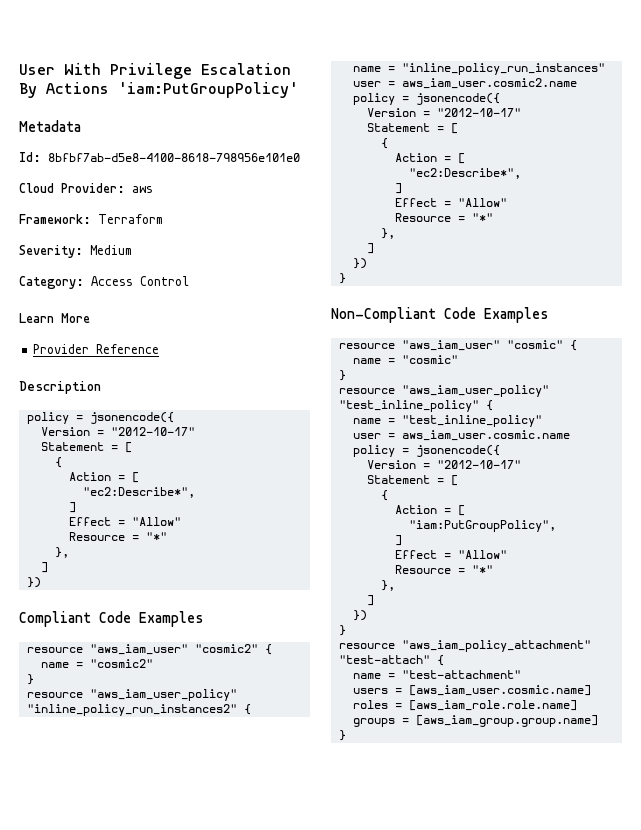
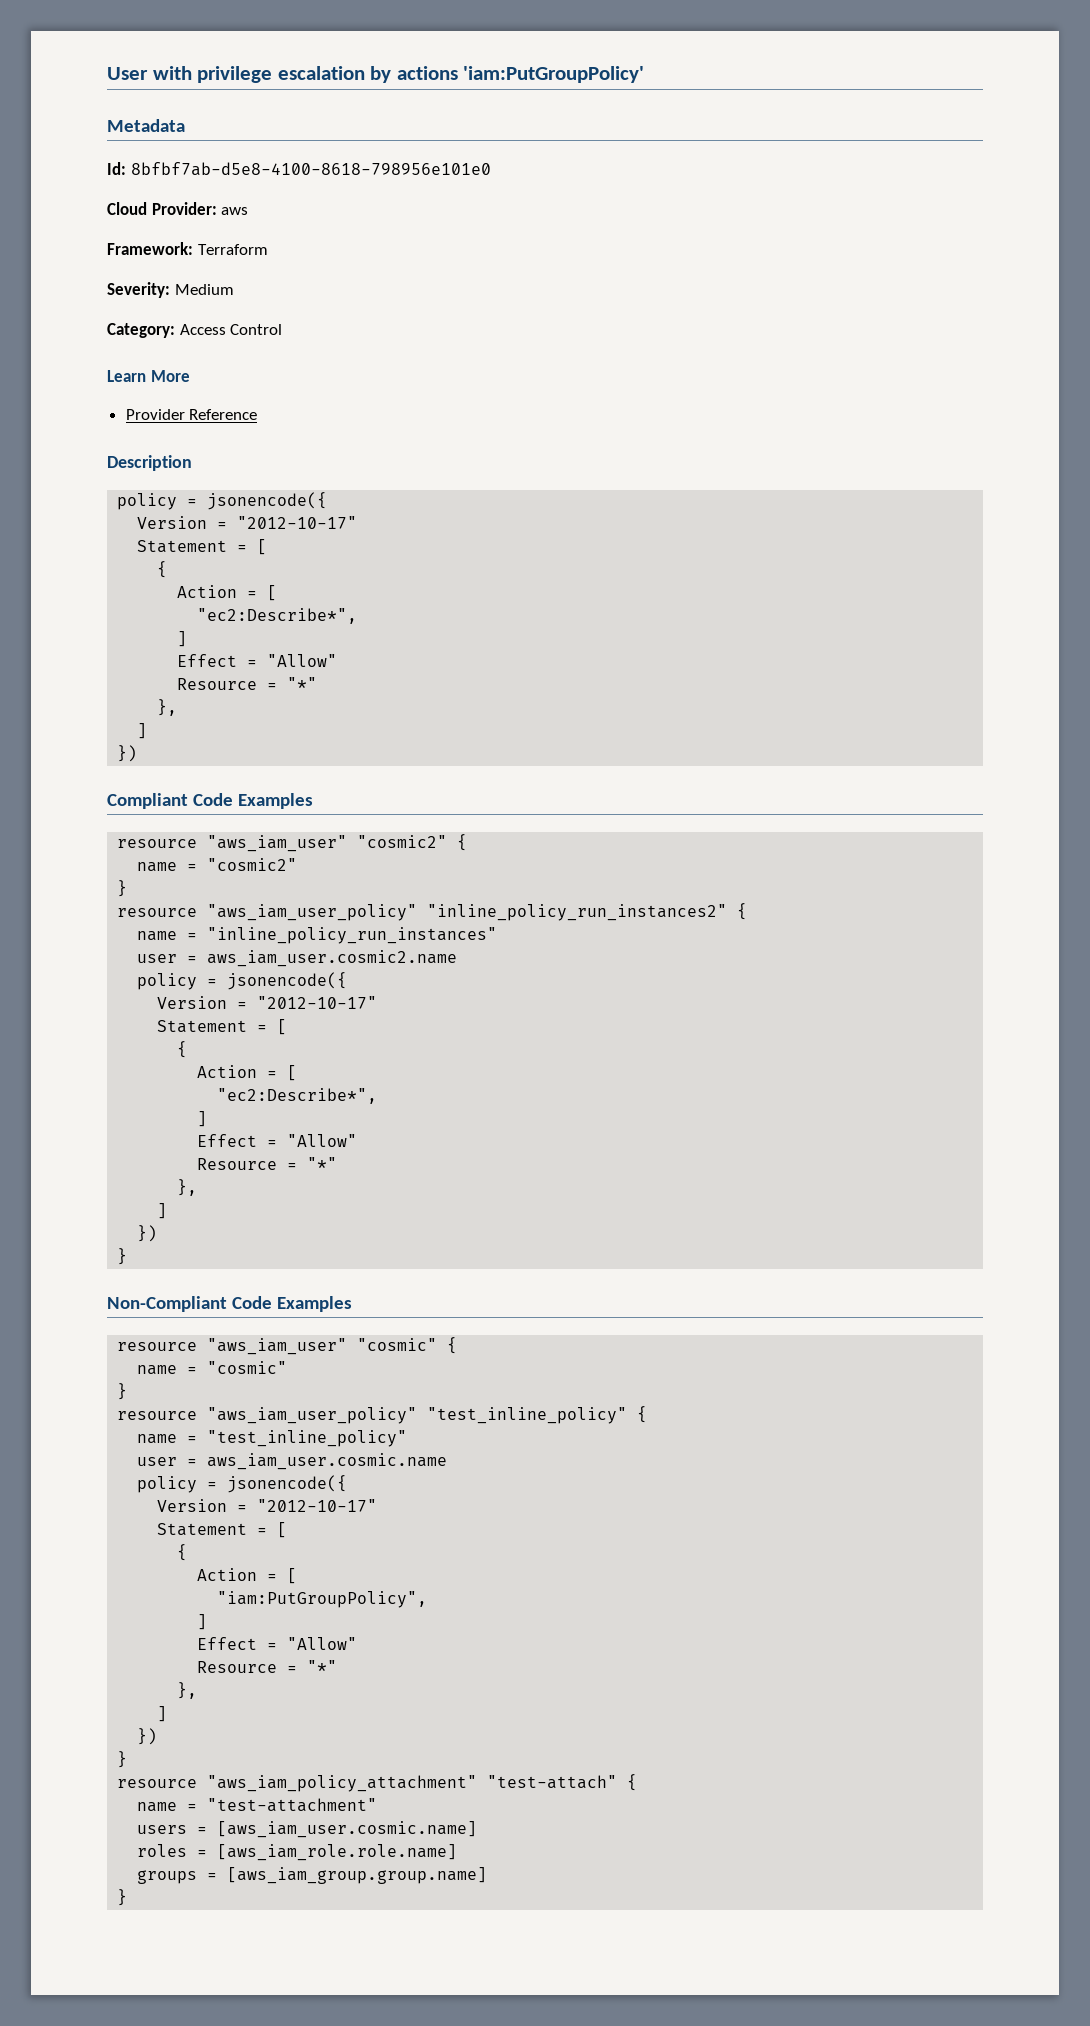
[64,63,291,79] [19,82,109,98] With Privilege Escalation By Actions -> [152,66,458,83] with privilege escalation by actions

